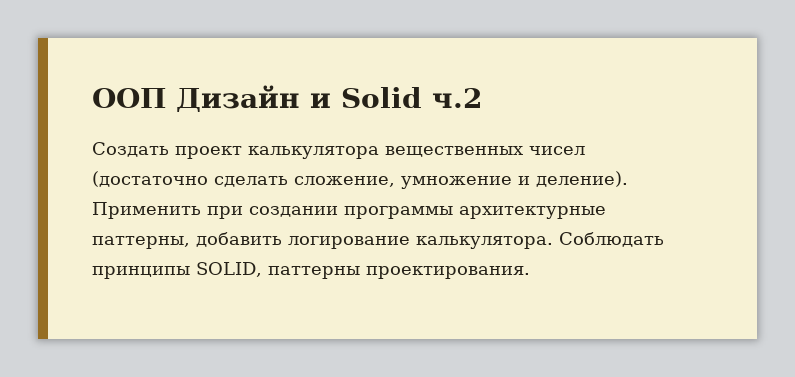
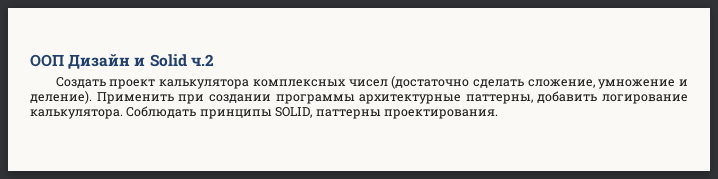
[385,146,523,157] вещественных -> [252,79,346,87] комплексных

